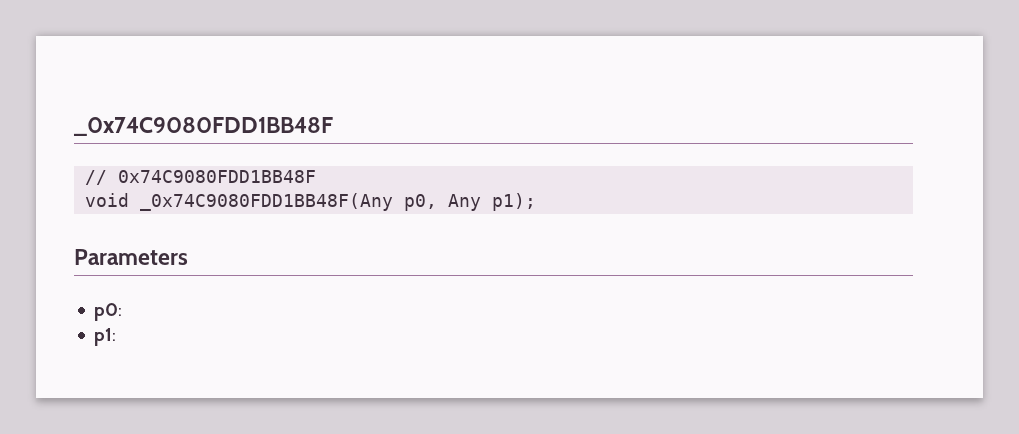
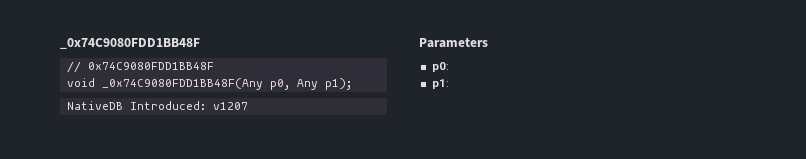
(537, 202) none -> [66,101,248,110] // NativeDB Introduced: v1207

